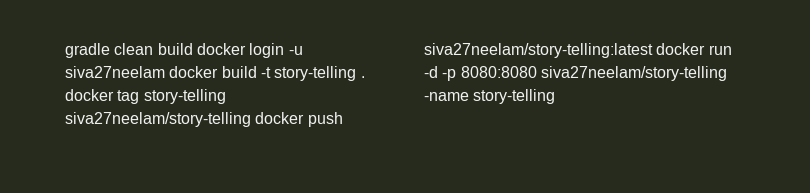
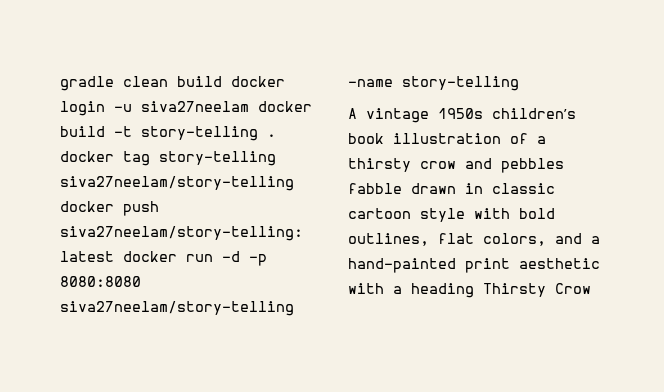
(556, 96) none -> [348,108,576,123] [348,133,546,144] [348,158,564,173] [348,183,555,194] [348,208,555,222] [348,233,600,246] [348,258,600,273] [348,283,591,298] // A vintage 1950s children’s book illustration of a thirsty crow and pebbles fabble drawn in classic cartoon style with bold outlines, flat colors, and a hand-painted print aesthetic with a heading Thirsty Crow

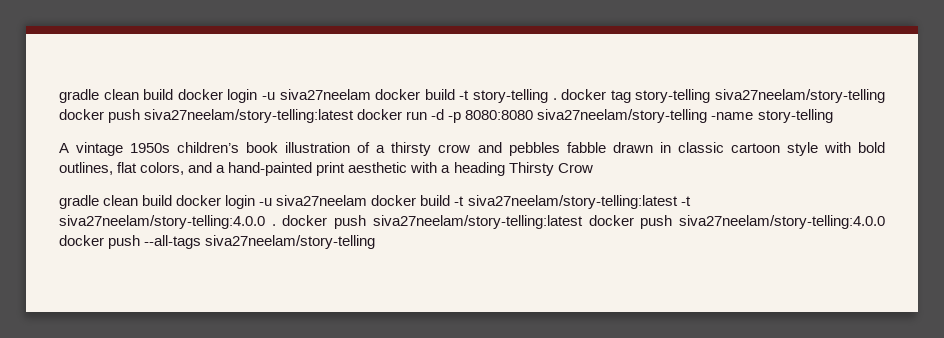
(591, 288) none -> [59,195,691,209] [59,215,885,229] [59,235,376,249] // gradle clean build docker login -u siva27neelam docker build -t siva27neelam/story-telling:latest -t siva27neelam/story-telling:4.0.0 . docker push siva27neelam/story-telling:latest docker push siva27neelam/story-telling:4.0.0 docker push --all-tags siva27neelam/story-telling

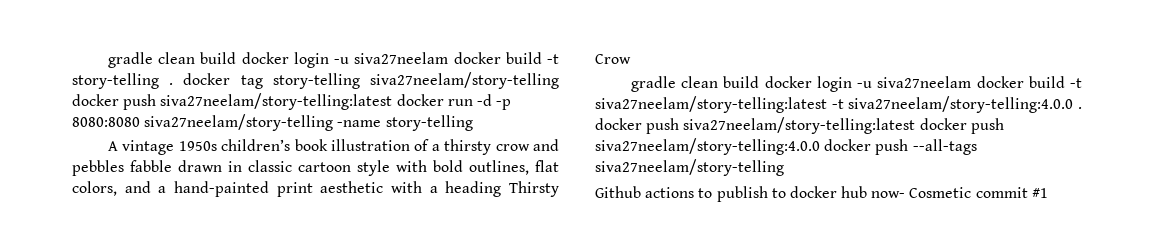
(376, 242) none -> [595,186,1048,202] // Github actions to publish to docker hub now- Cosmetic commit #1

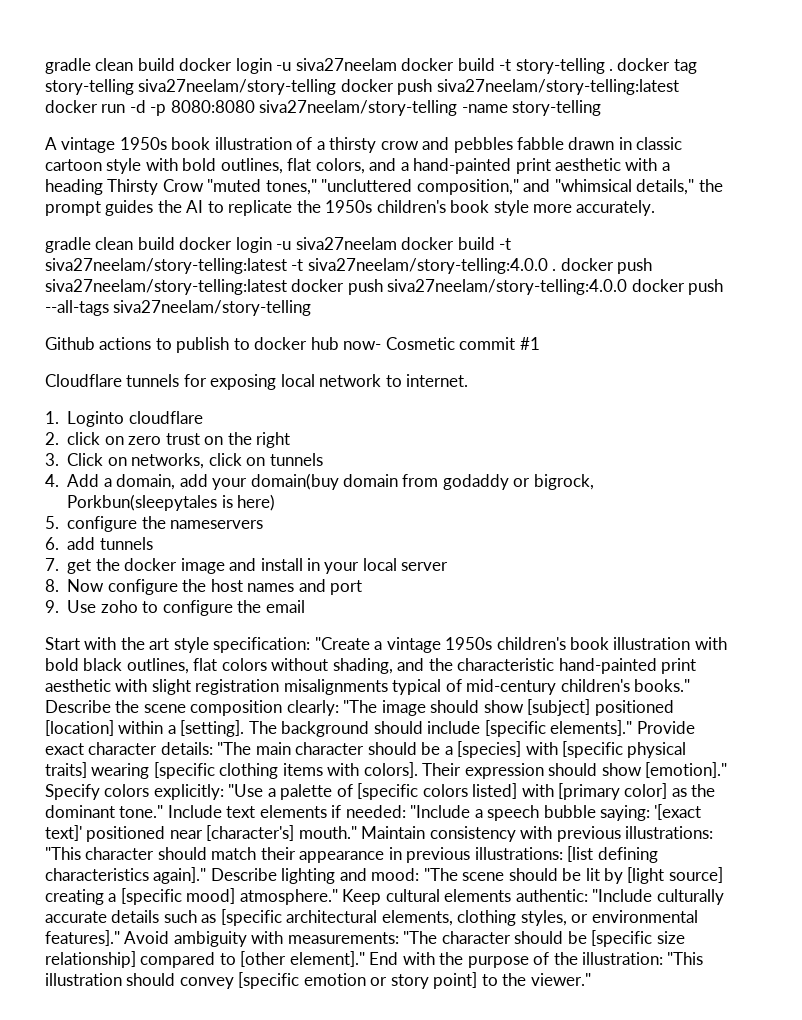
[221,139,291,151] children’s -> (167, 143) none
(631, 59) none -> [207,179,723,195] [45,200,656,216] "muted tones," "uncluttered composition," and "whimsical details," the prompt guides the AI to replicate the 1950s children's book style more accurately.
(1048, 193) none -> [45,374,469,390] [45,411,203,427] [45,432,290,448] [45,453,323,469] [45,473,594,490] [67,494,276,511] [45,516,264,532] [45,537,153,550] [45,558,449,574] [45,579,362,595] [45,600,305,616] [45,637,727,653] [45,658,697,674] [45,679,691,695] [45,699,674,716] [45,720,695,737] [45,741,687,758] [45,762,728,779] [45,783,716,800] [45,804,702,821] [45,825,714,842] [45,846,658,863] [45,867,723,884] [45,888,724,905] [45,909,698,926] [45,930,685,947] [45,951,704,968] [45,972,591,989] // Cloudflare tunnels for exposing local network to internet. // 1. Loginto cloudflare // 2. click on zero trust on the right // 3. Click on networks, click on tunnels // 4. Add a domain, add your domain(buy domain from godaddy or bigrock, Porkbun(sleepytales is here) // 5. configure the nameservers // 6. add tunnels // 7. get the docker image and install in your local server // 8. Now configure the host names and port // 9. Use zoho to configure the email // Start with the art style specification: "Create a vintage 1950s children's book illustration with bold black outlines, flat colors without shading, and the characteristic hand-painted print aesthetic with slight registration misalignments typical of mid-century children's books." Describe the scene composition clearly: "The image should show [subject] positioned [location] within a [setting]. The background should include [specific elements]." Provide exact character details: "The main character should be a [species] with [specific physical traits] wearing [specific clothing items with colors]. Their expression should show [emotion]." Specify colors explicitly: "Use a palette of [specific colors listed] with [primary color] as the dominant tone." Include text elements if needed: "Include a speech bubble saying: '[exact text]' positioned near [character's] mouth." Maintain consistency with previous illustrations: "This character should match their appearance in previous illustrations: [list defining characteristics again]." Describe lighting and mood: "The scene should be lit by [light source] creating a [specific mood] atmosphere." Keep cultural elements authentic: "Include culturally accurate details such as [specific architectural elements, clothing styles, or environmental features]." Avoid ambiguity with measurements: "The character should be [specific size relationship] compared to [other element]." End with the purpose of the illustration: "This illustration should convey [specific emotion or story point] to the viewer."

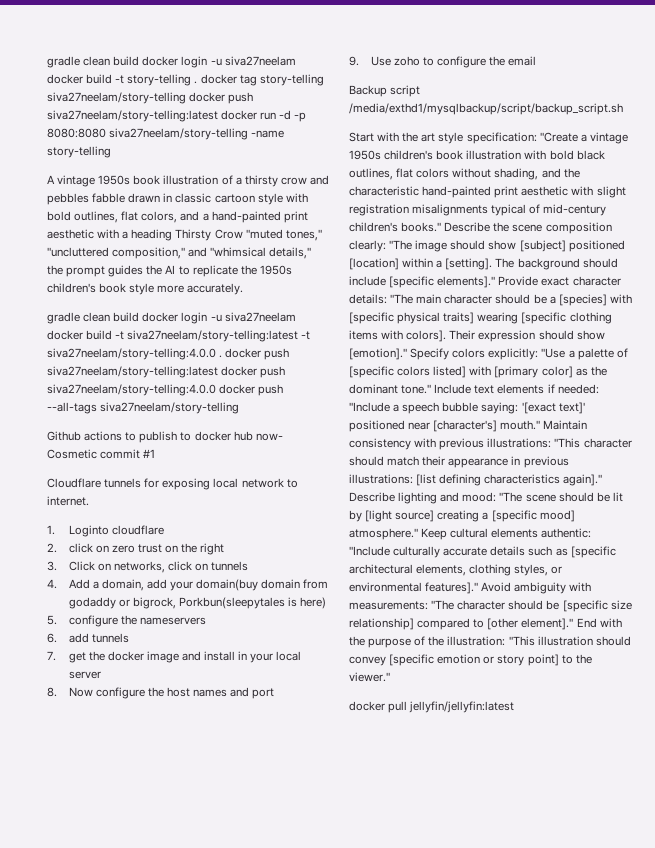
(305, 606) none -> [349,85,421,97] [349,103,623,115] // Backup script /media/exthd1/mysqlbackup/script/backup_script.sh
(591, 979) none -> [349,701,515,713] // docker pull jellyfin/jellyfin:latest

